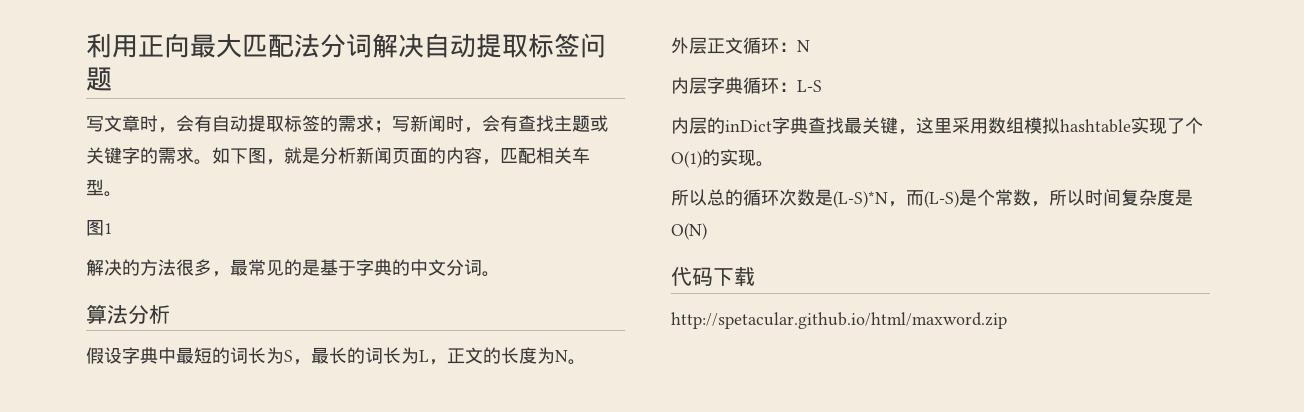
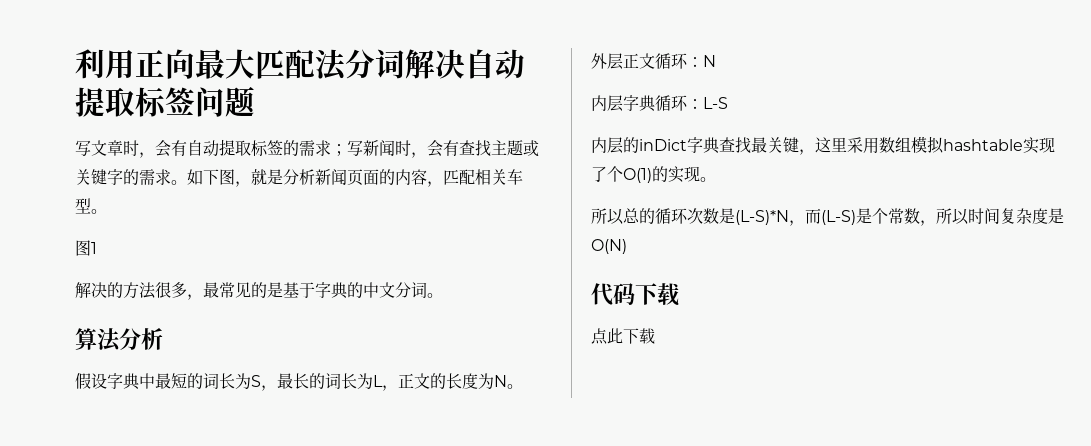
[671,312,1007,329] http://spetacular.github.io/html/maxword.zip -> [591,328,655,345] 点此下载

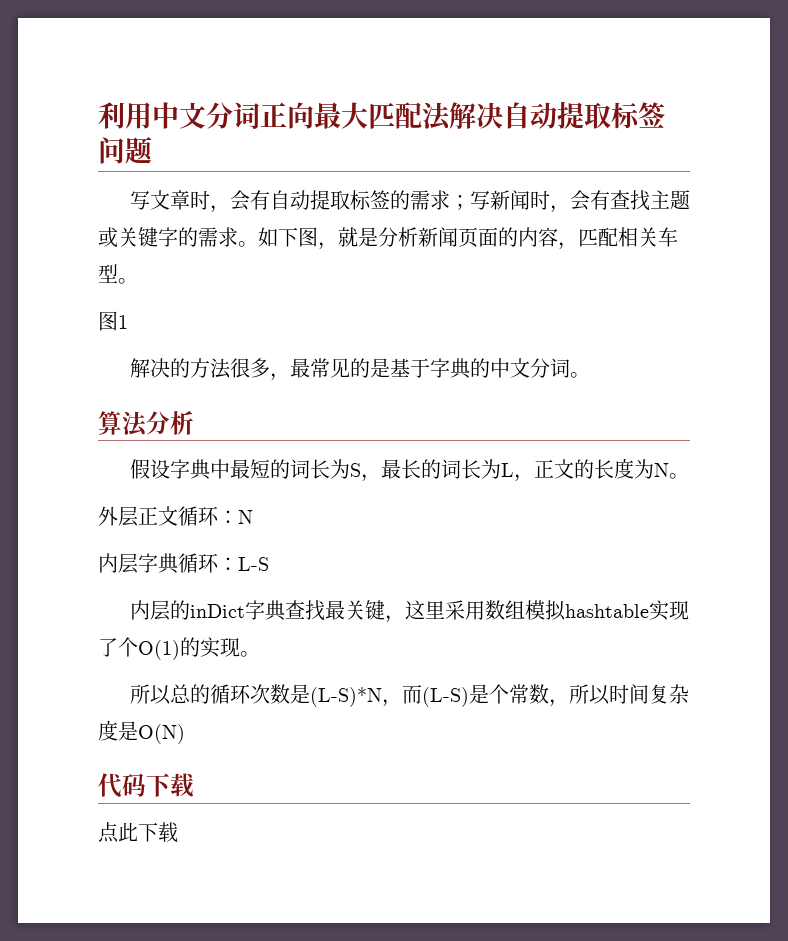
(135, 64) none -> [152,102,260,129] 中文分词
[345,49,405,79] 分词 -> (452, 116) none

